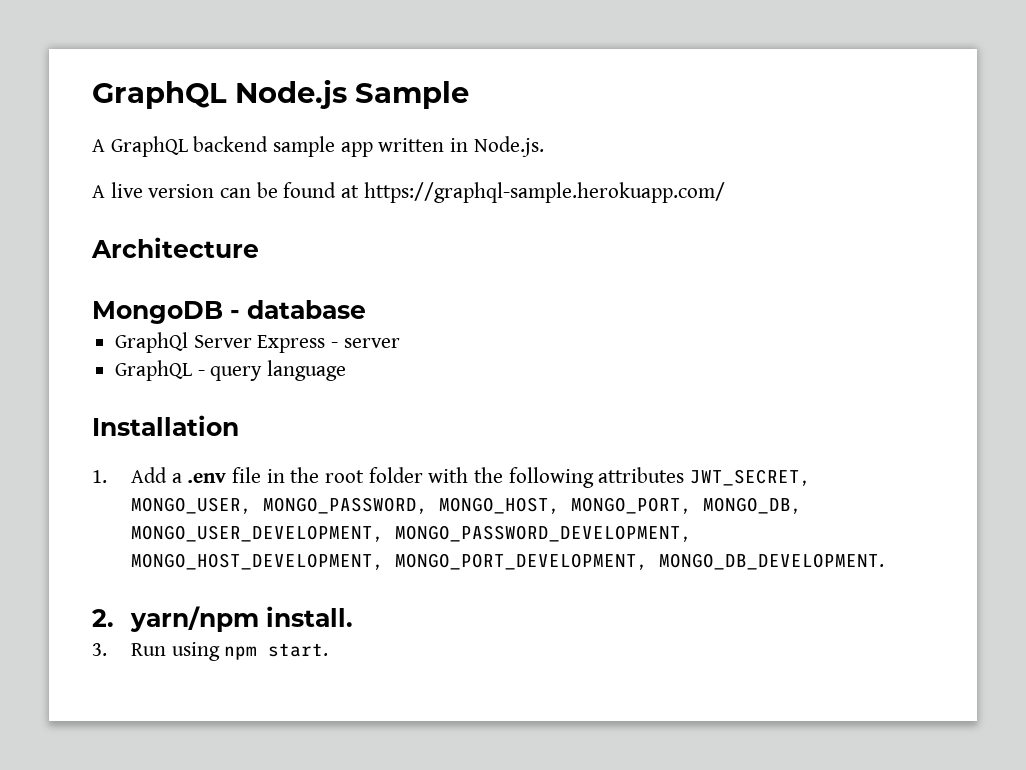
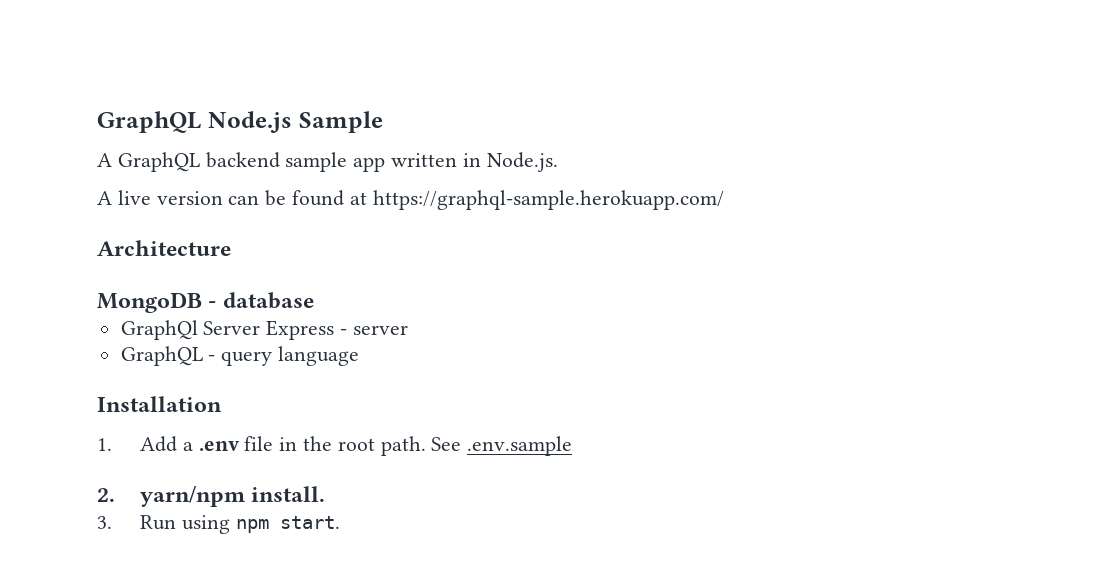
[368,467,812,488] [131,497,803,514] [131,525,693,542] [131,553,885,570] folder with the following attributes JWT_SECRET, MONGO_USER, MONGO_PASSWORD, MONGO_HOST, MONGO_PORT, MONGO_DB, MONGO_USER_DEVELOPMENT, MONGO_PASSWORD_DEVELOPMENT, MONGO_HOST_DEVELOPMENT, MONGO_PORT_DEVELOPMENT, MONGO_DB_DEVELOPMENT. -> [380,436,573,456] path. See .env.sample

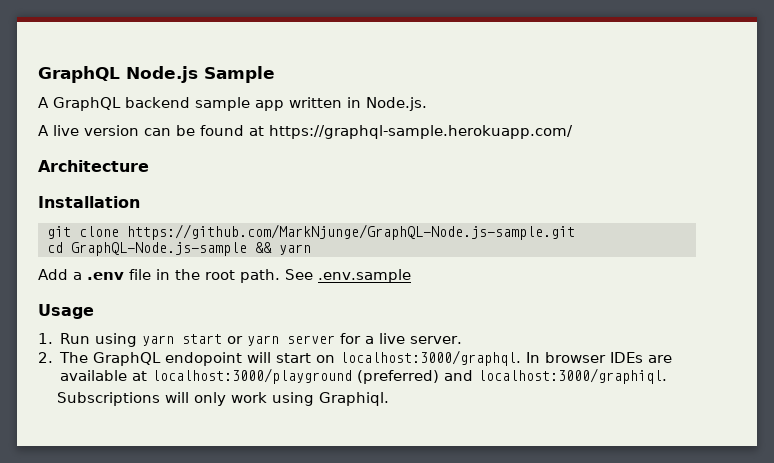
[97,292,314,313] [120,320,408,340] [120,346,360,366] [97,396,222,412] [97,438,112,451] MongoDB - database // GraphQl Server Express - server // GraphQL - query language // Installation // 1. -> [38,196,140,208] [46,224,575,240] [46,242,311,256] Installation // git clone https://github.com/MarkNjunge/GraphQL-Node.js-sample.git // cd GraphQL-Node.js-sample && yarn //
[97,485,326,507] [97,515,340,534] 2. yarn/npm install. // 3. Run using npm start. -> [38,304,94,319] [38,333,463,347] [38,350,673,366] [60,368,668,384] [56,392,389,406] Usage // 1. Run using yarn start or yarn server for a live server. // 2. The GraphQL endopoint will start on localhost:3000/graphql. In browser IDEs are available at localhost:3000/playground (preferred) and localhost:3000/graphiql. // Subscriptions will only work using Graphiql.

